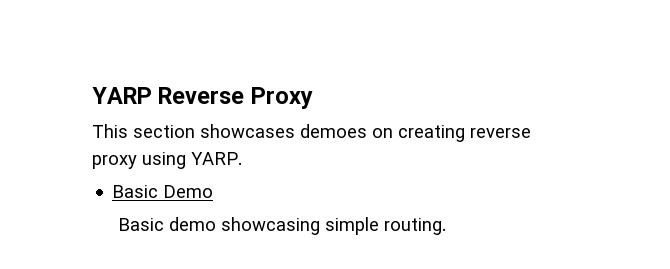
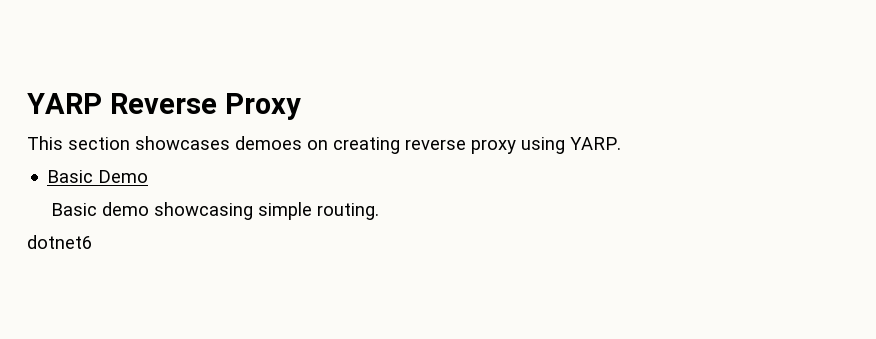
(447, 226) none -> [27,235,92,249] // dotnet6

